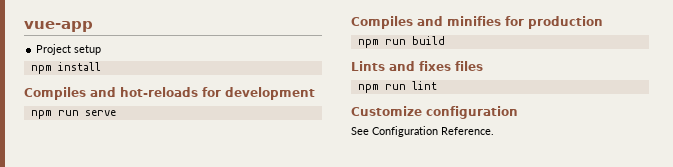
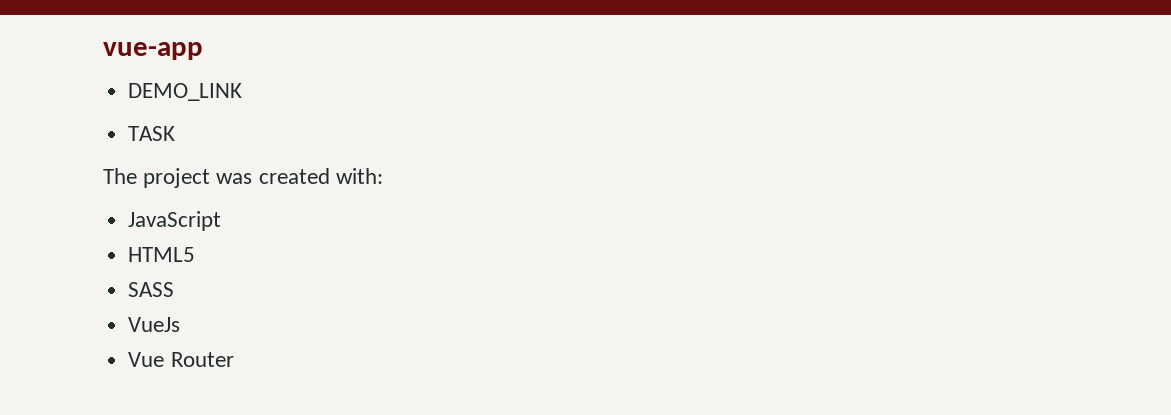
[36,44,102,55] [30,62,101,74] [24,87,315,100] [30,110,116,119] [351,16,603,29] [357,36,445,48] [351,61,483,71] [357,81,437,93] [351,106,518,119] [351,126,494,137] Project setup // npm install // Compiles and hot-reloads for development // npm run serve // Compiles and minifies for production // npm run build // Lints and fixes files // npm run lint // Customize configuration // See Configuration Reference. -> [128,83,243,101] [128,126,176,141] [103,168,383,188] [128,211,222,231] [128,247,196,262] [128,282,175,297] [128,317,181,332] [128,352,234,367] DEMO_LINK // TASK // The project was created with: // JavaScript // HTML5 // SASS // VueJs // Vue Router

